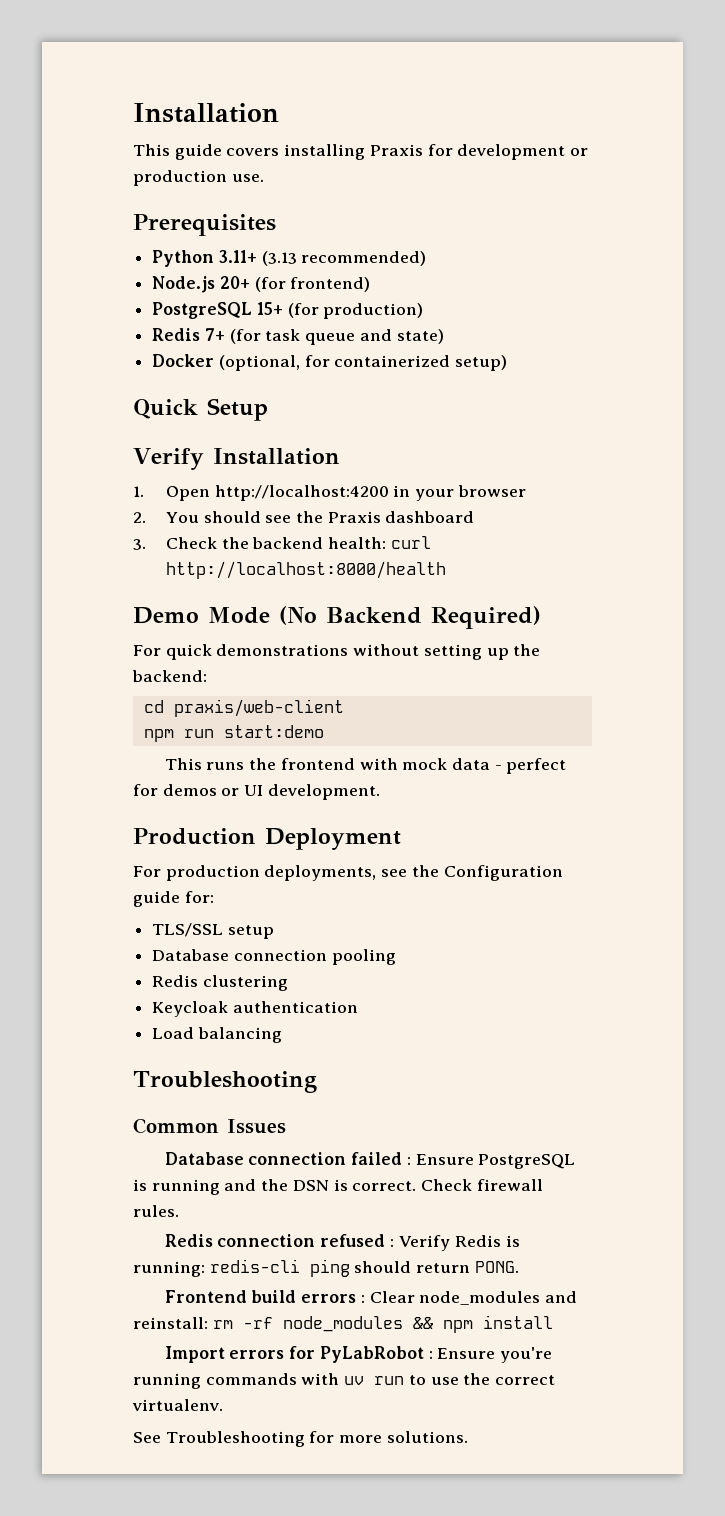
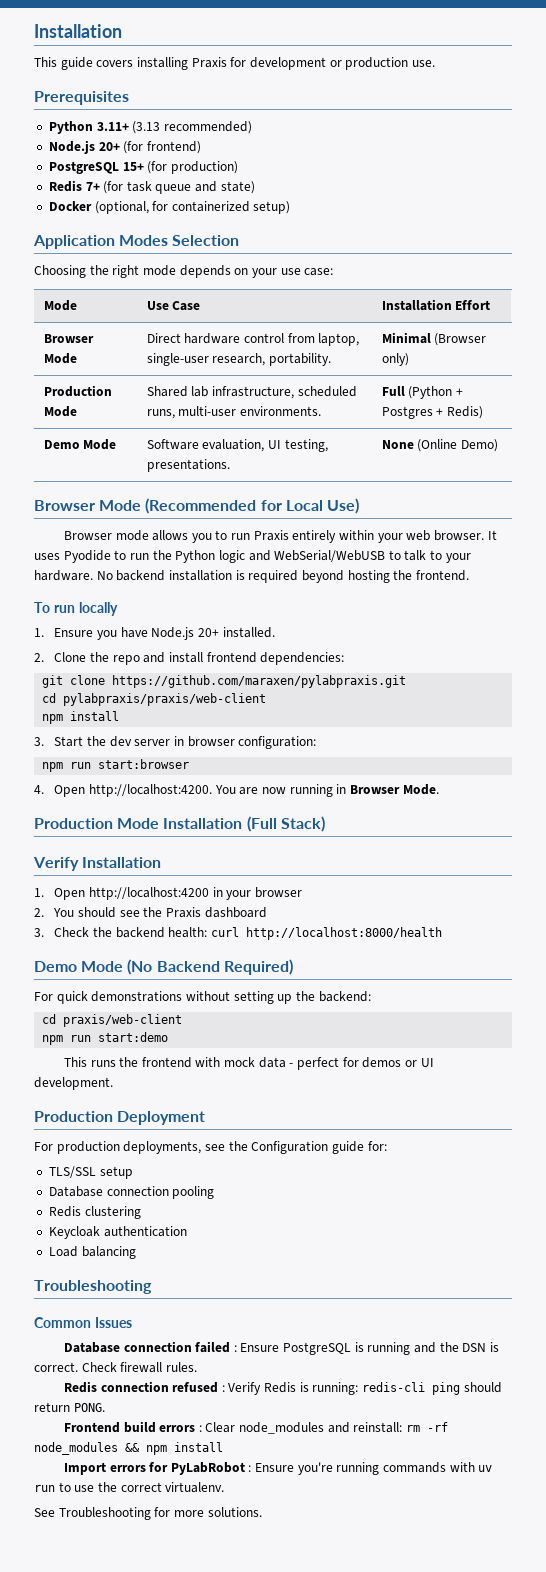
[133,398,268,421] Quick Setup -> [33,235,240,249] [34,265,334,278] [43,300,77,311] [146,301,201,311] [381,299,491,311] [43,334,94,343] [43,353,77,364] [146,333,360,346] [146,353,332,366] [381,332,487,346] [381,353,409,366] [43,385,112,397] [43,406,77,417] [146,386,357,399] [146,406,322,419] [381,386,464,399] [381,406,484,419] [43,439,117,450] [146,439,328,452] [146,459,230,472] [381,439,499,452] [34,498,359,514] [63,530,497,543] [34,550,471,563] [34,570,469,583] [34,602,118,616] [34,627,275,640] [34,652,345,665] [42,675,407,688] [42,693,267,706] [42,711,120,724] [34,736,317,749] [42,759,190,772] [34,784,439,797] [34,816,325,832] Application Modes Selection // Choosing the right mode depends on your use case: // Mode | Use Case | Installation Effort // Browser Mode | Direct hardware control from laptop, single-user research, portability. | Minimal (Browser only) // Production Mode | Shared lab infrastructure, scheduled runs, multi-user environments. | Full (Python + Postgres + Redis) // Demo Mode | Software evaluation, UI testing, presentations. | None (Online Demo) // Browser Mode (Recommended for Local Use) // Browser mode allows you to run Praxis entirely within your web browser. It uses Pyodide to run the Python logic and WebSerial/WebUSB to talk to your hardware. No backend installation is required beyond hosting the frontend. // To run locally // 1. Ensure you have Node.js 20+ installed. // 2. Clone the repo and install frontend dependencies: // git clone https://github.com/maraxen/pylabpraxis.git // cd pylabpraxis/praxis/web-client // npm install // 3. Start the dev server in browser configuration: // npm run start:browser // 4. Open http://localhost:4200. You are now running in Browser Mode. // Production Mode Installation (Full Stack)

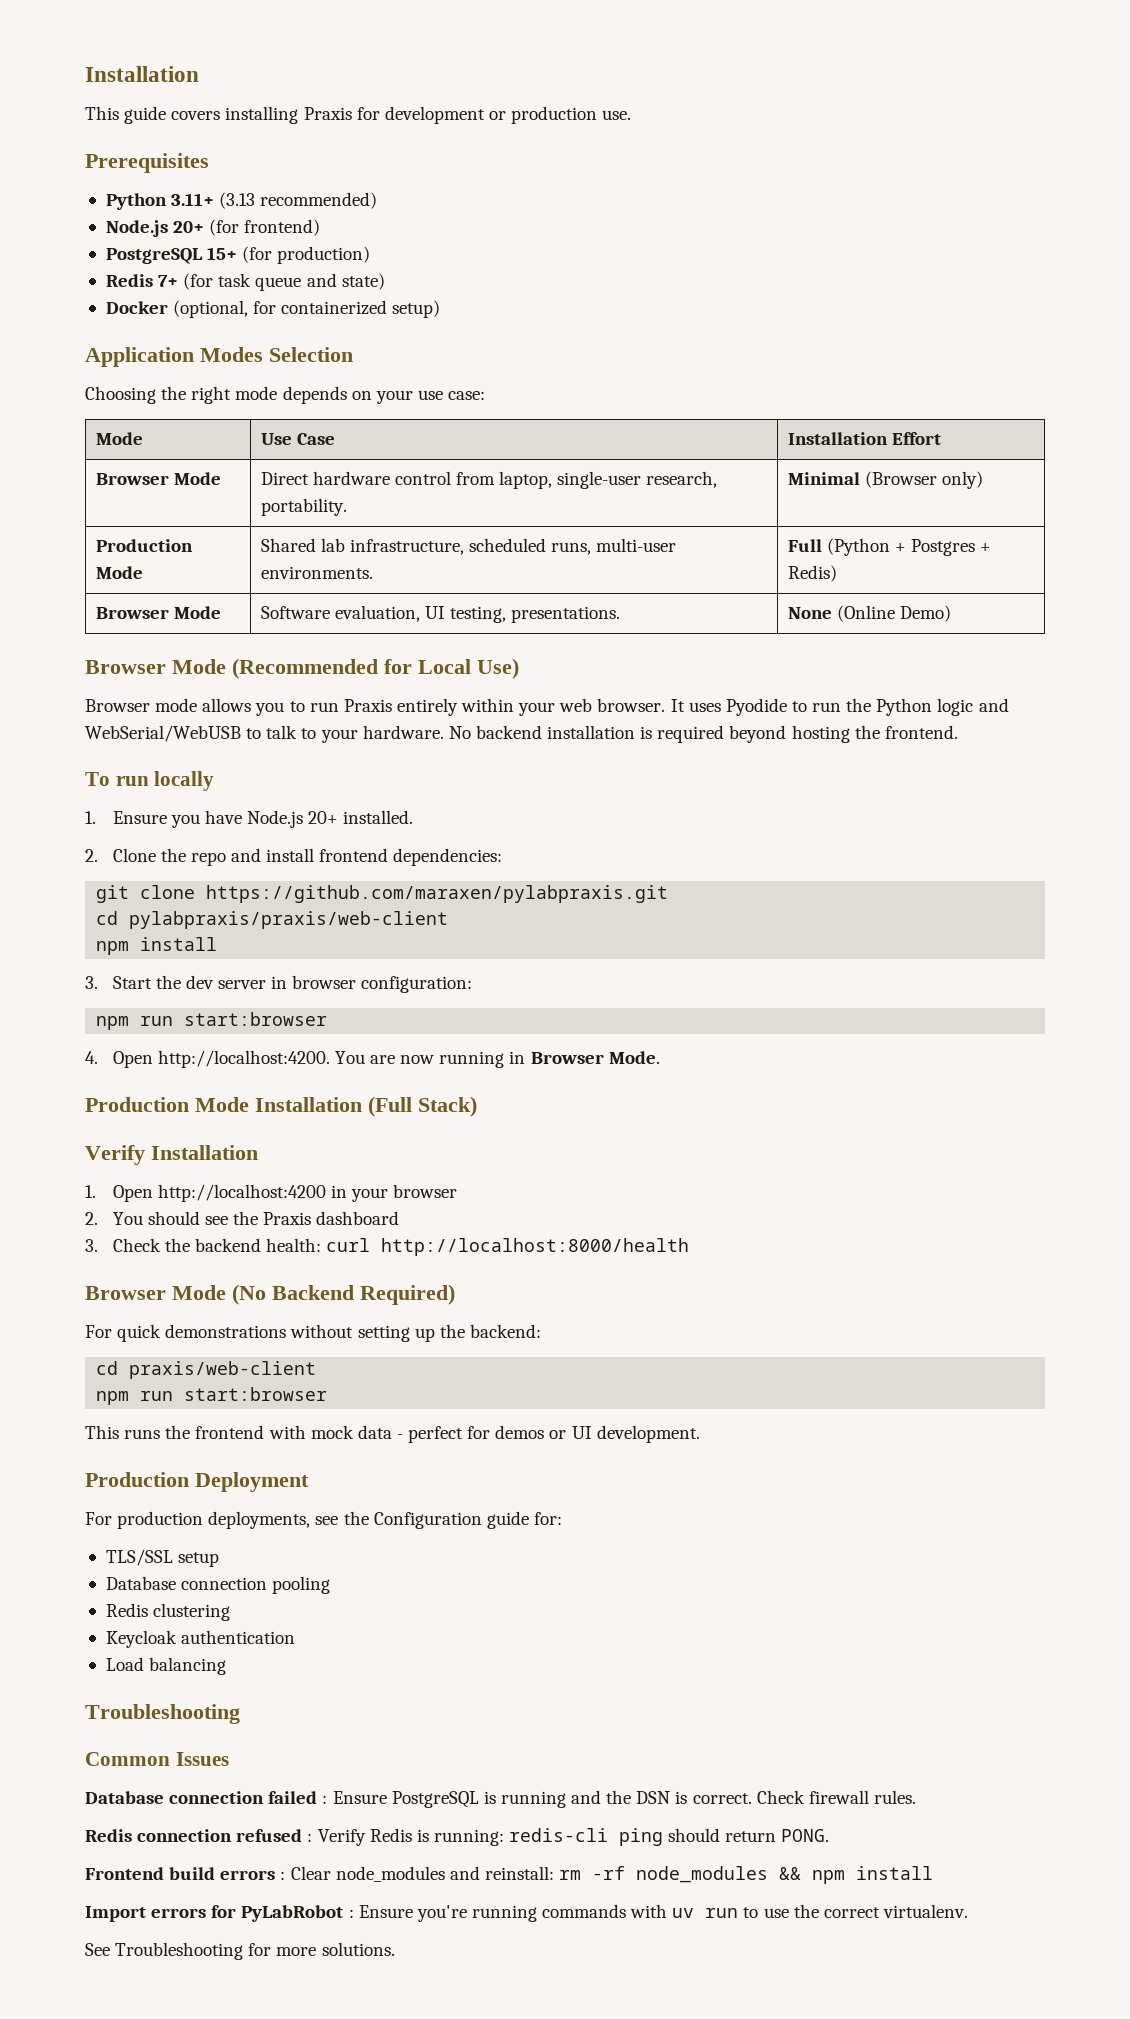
[43,440,80,449] Demo -> [95,607,169,619] Browser
[34,961,77,972] Demo -> [85,1286,166,1300] Browser
[98,1032,169,1042] start:demo -> [184,1387,328,1401] start:browser

